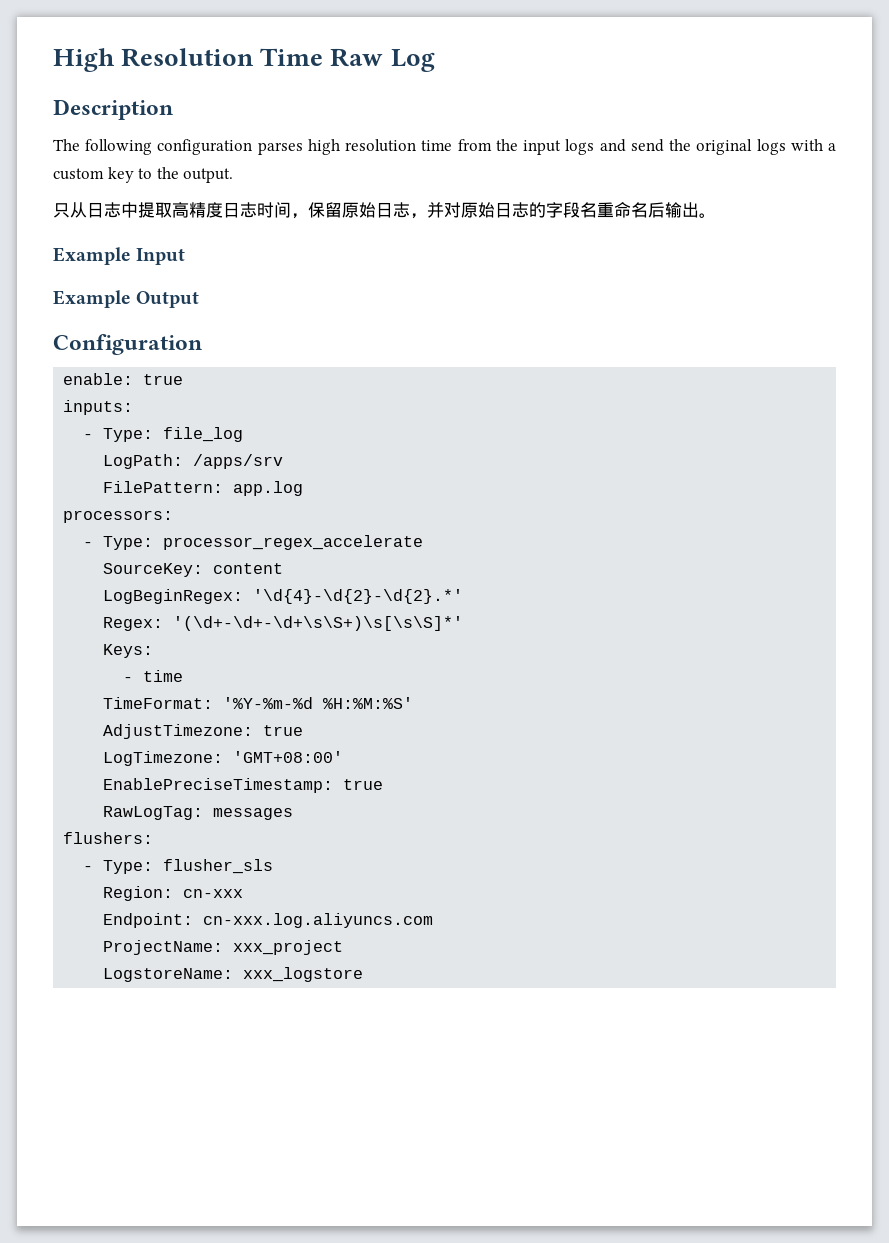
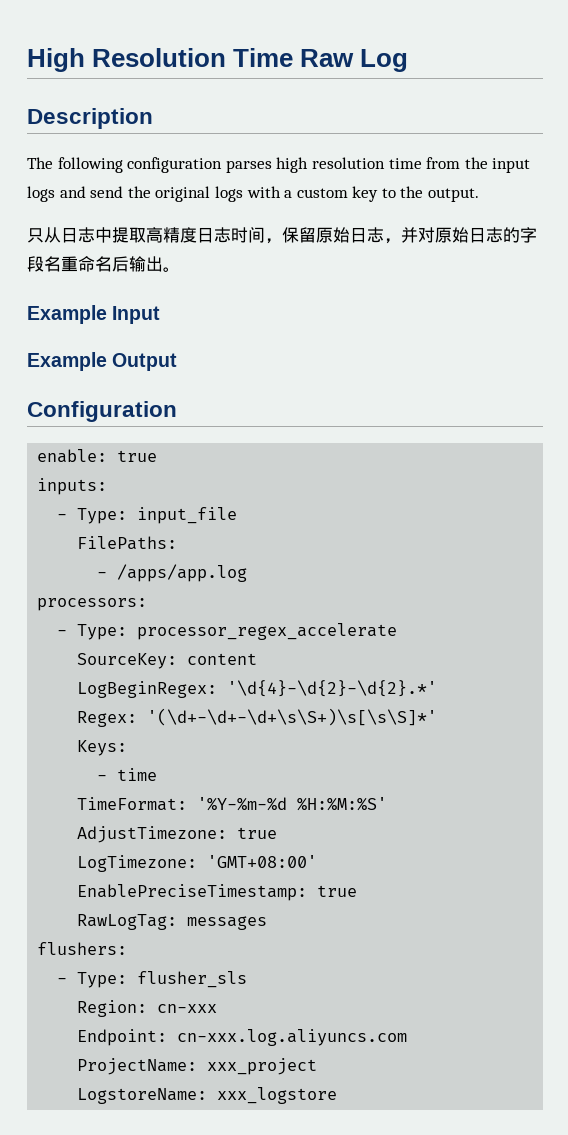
[163,427,244,442] [103,454,284,469] [103,481,304,496] file_log // LogPath: /apps/srv // FilePattern: app.log -> [137,507,238,524] [77,536,178,550] [97,564,248,582] input_file // FilePaths: // - /apps/app.log

